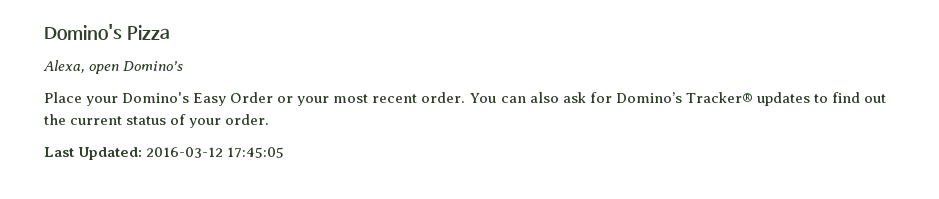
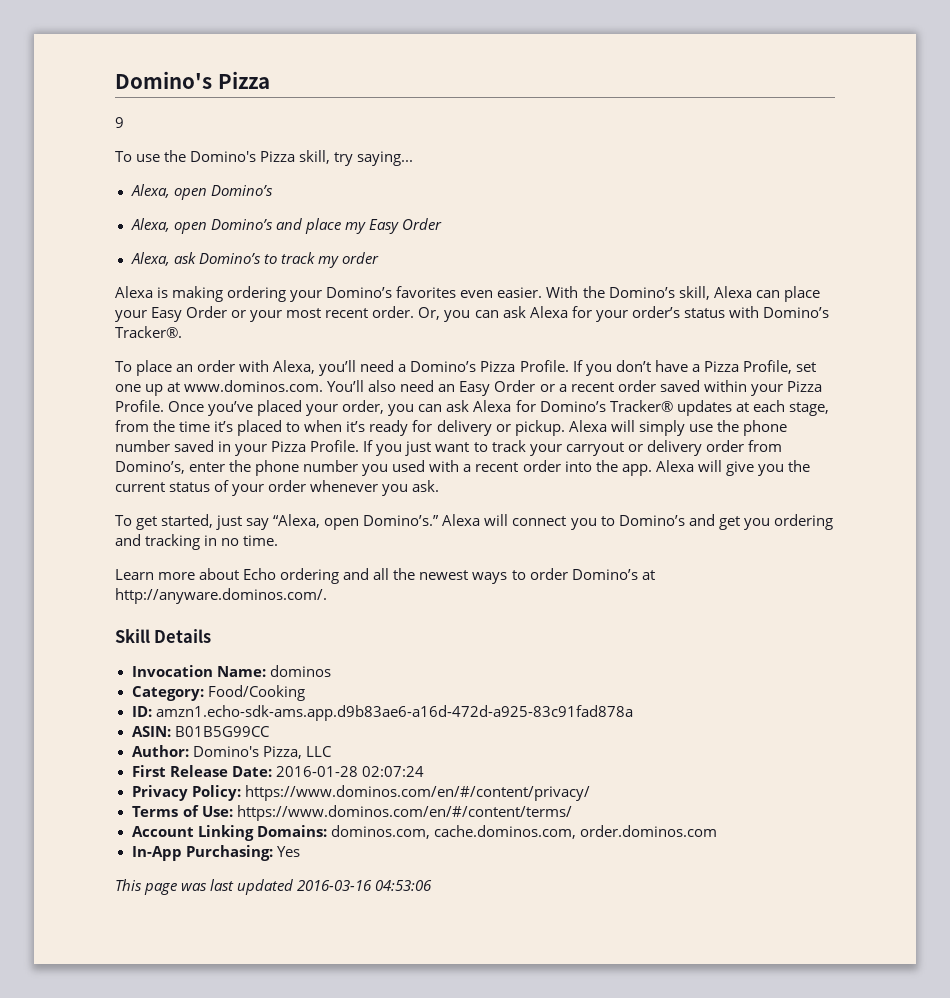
[43,60,184,74] [44,92,190,106] Alexa, open Domino’s // Place your Domino's -> [115,117,124,128] [115,150,414,166] [130,184,273,200] [130,218,442,234] [130,252,379,268] [115,286,820,302] [115,310,147,322] 9 // To use the Domino's Pizza skill, try saying... // Alexa, open Domino’s // Alexa, open Domino’s and place my Easy Order // Alexa, ask Domino’s to track my order // Alexa is making ordering your Domino’s favorites even easier. With the Domino’s skill, Alexa can place your
[469,92,886,106] You can also ask for Domino’s Tracker® updates to find out -> [418,306,829,322] [115,326,182,338] [115,360,816,376] [115,380,822,396] [115,400,829,416] [115,420,787,436] [115,440,782,456] [115,460,784,476] Or, you can ask Alexa for your order’s status with Domino’s Tracker®. // To place an order with Alexa, you’ll need a Domino’s Pizza Profile. If you don’t have a Pizza Profile, set one up at www.dominos.com. You’ll also need an Easy Order or a recent order saved within your Pizza Profile. Once you’ve placed your order, you can ask Alexa for Domino’s Tracker® updates at each stage, from the time it’s placed to when it’s ready for delivery or pickup. Alexa will simply use the phone number saved in your Pizza Profile. If you just want to track your carryout or delivery order from Domino’s, enter the phone number you used with a recent order into the app. Alexa will give you
[225,114,270,125] [44,147,285,160] order. // Last Updated: 2016-03-12 17:45:05 -> [268,480,440,496] [115,514,833,530] [115,534,279,550] [115,568,655,584] [115,588,327,604] [115,629,212,643] [131,665,331,677] [131,685,305,701] [131,705,633,721] [131,726,270,737] [131,745,332,759] [131,765,424,777] [131,785,590,801] [131,805,572,821] [131,825,717,841] [131,845,300,861] [115,879,433,895] order whenever you ask. // To get started, just say “Alexa, open Domino’s.” Alexa will connect you to Domino’s and get you ordering and tracking in no time. // Learn more about Echo ordering and all the newest ways to order Domino’s at http://anyware.dominos.com/. // Skill Details // Invocation Name: dominos // Category: Food/Cooking // ID: amzn1.echo-sdk-ams.app.d9b83ae6-a16d-472d-a925-83c91fad878a // ASIN: B01B5G99CC // Author: Domino's Pizza, LLC // First Release Date: 2016-01-28 02:07:24 // Privacy Policy: https://www.dominos.com/en/#/content/privacy/ // Terms of Use: https://www.dominos.com/en/#/content/terms/ // Account Linking Domains: dominos.com, cache.dominos.com, order.dominos.com // In-App Purchasing: Yes // This page was last updated 2016-03-16 04:53:06

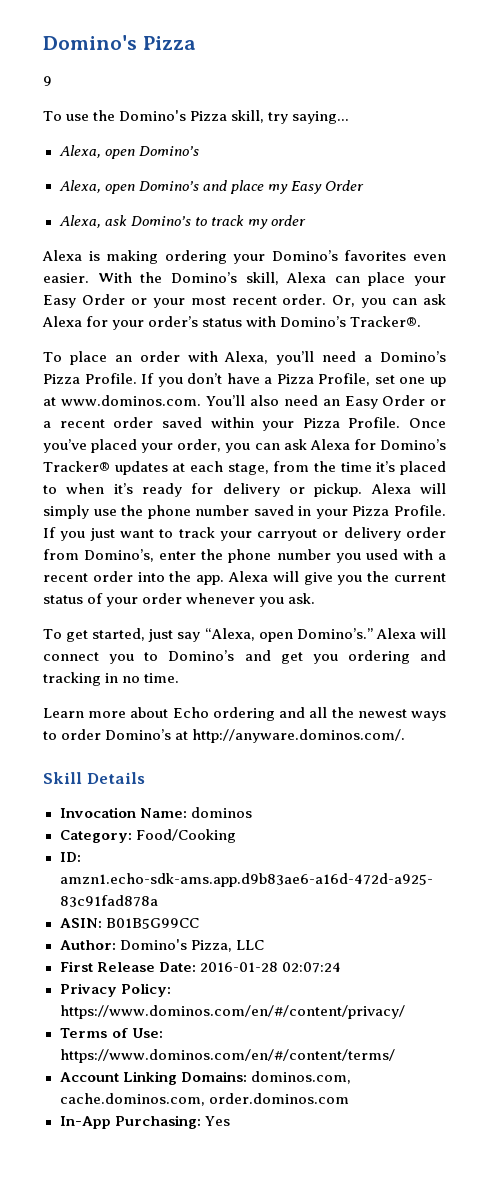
[115,879,433,895] // This page was last updated 2016-03-16 04:53:06 -> (230, 1121) none

